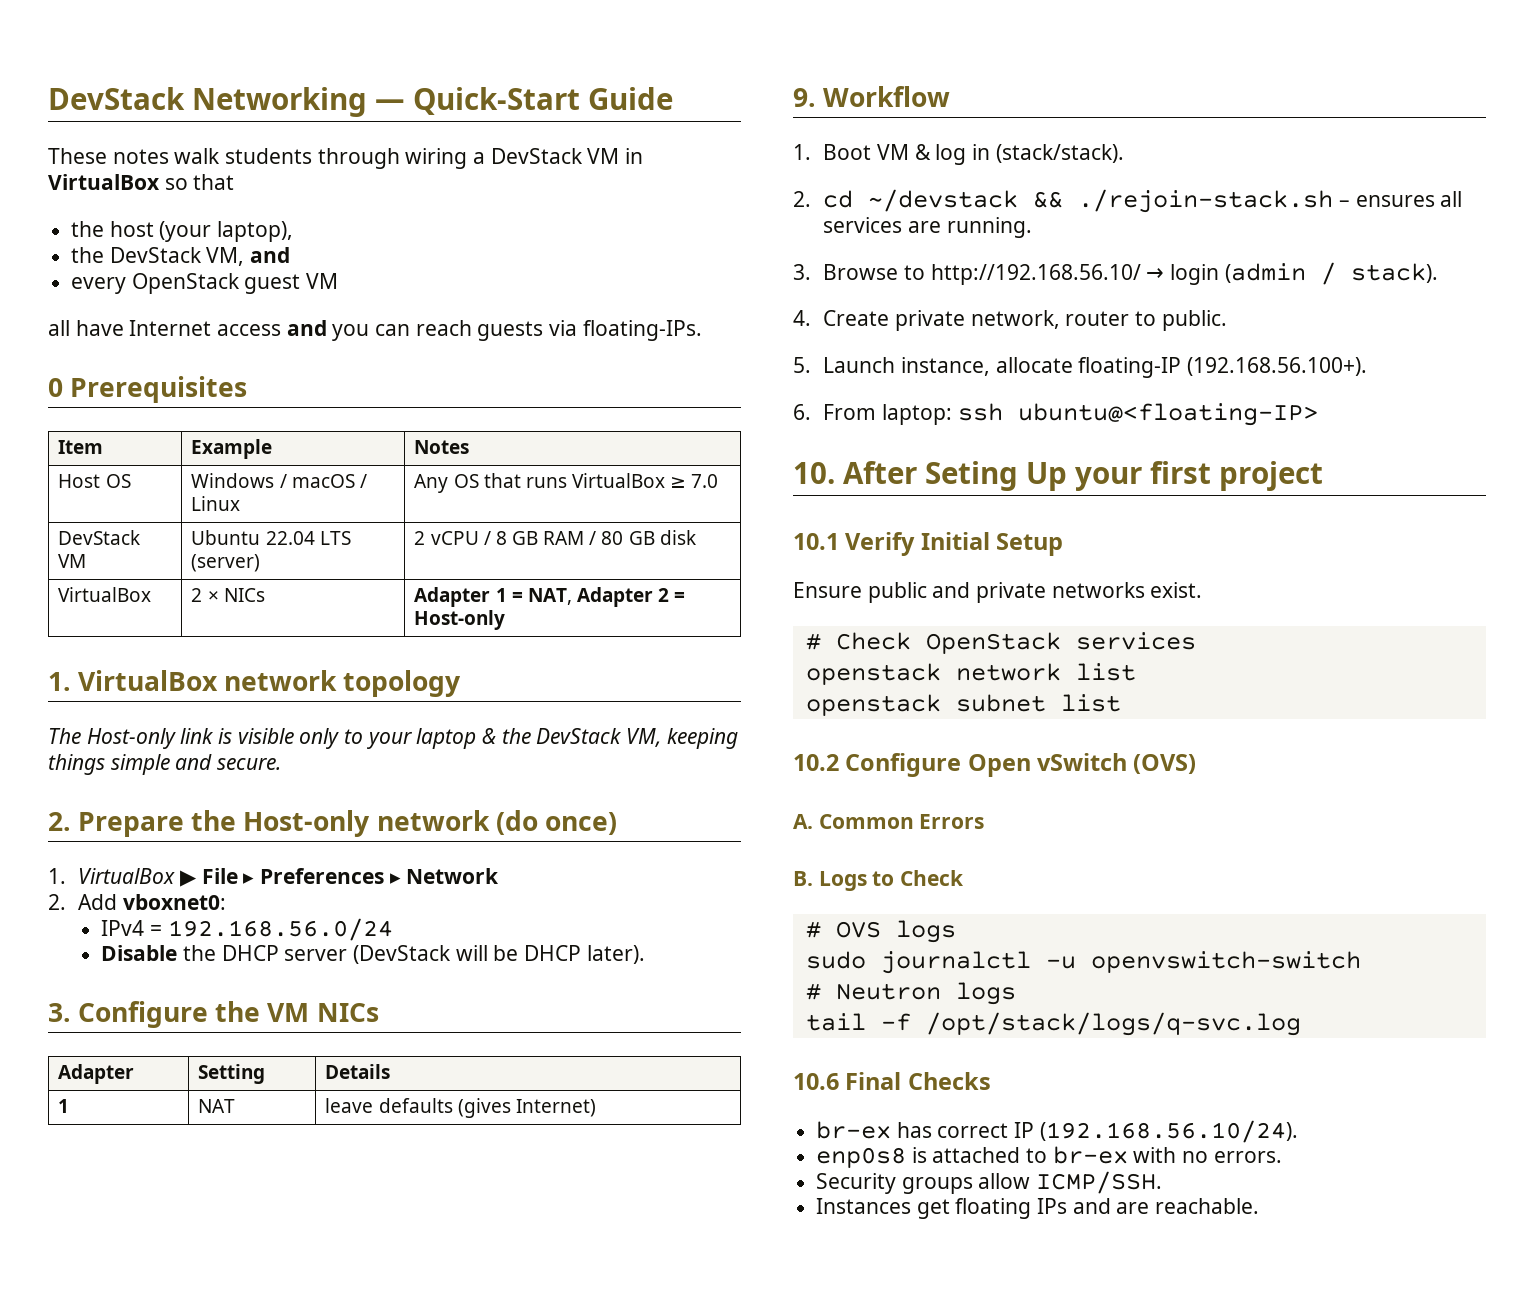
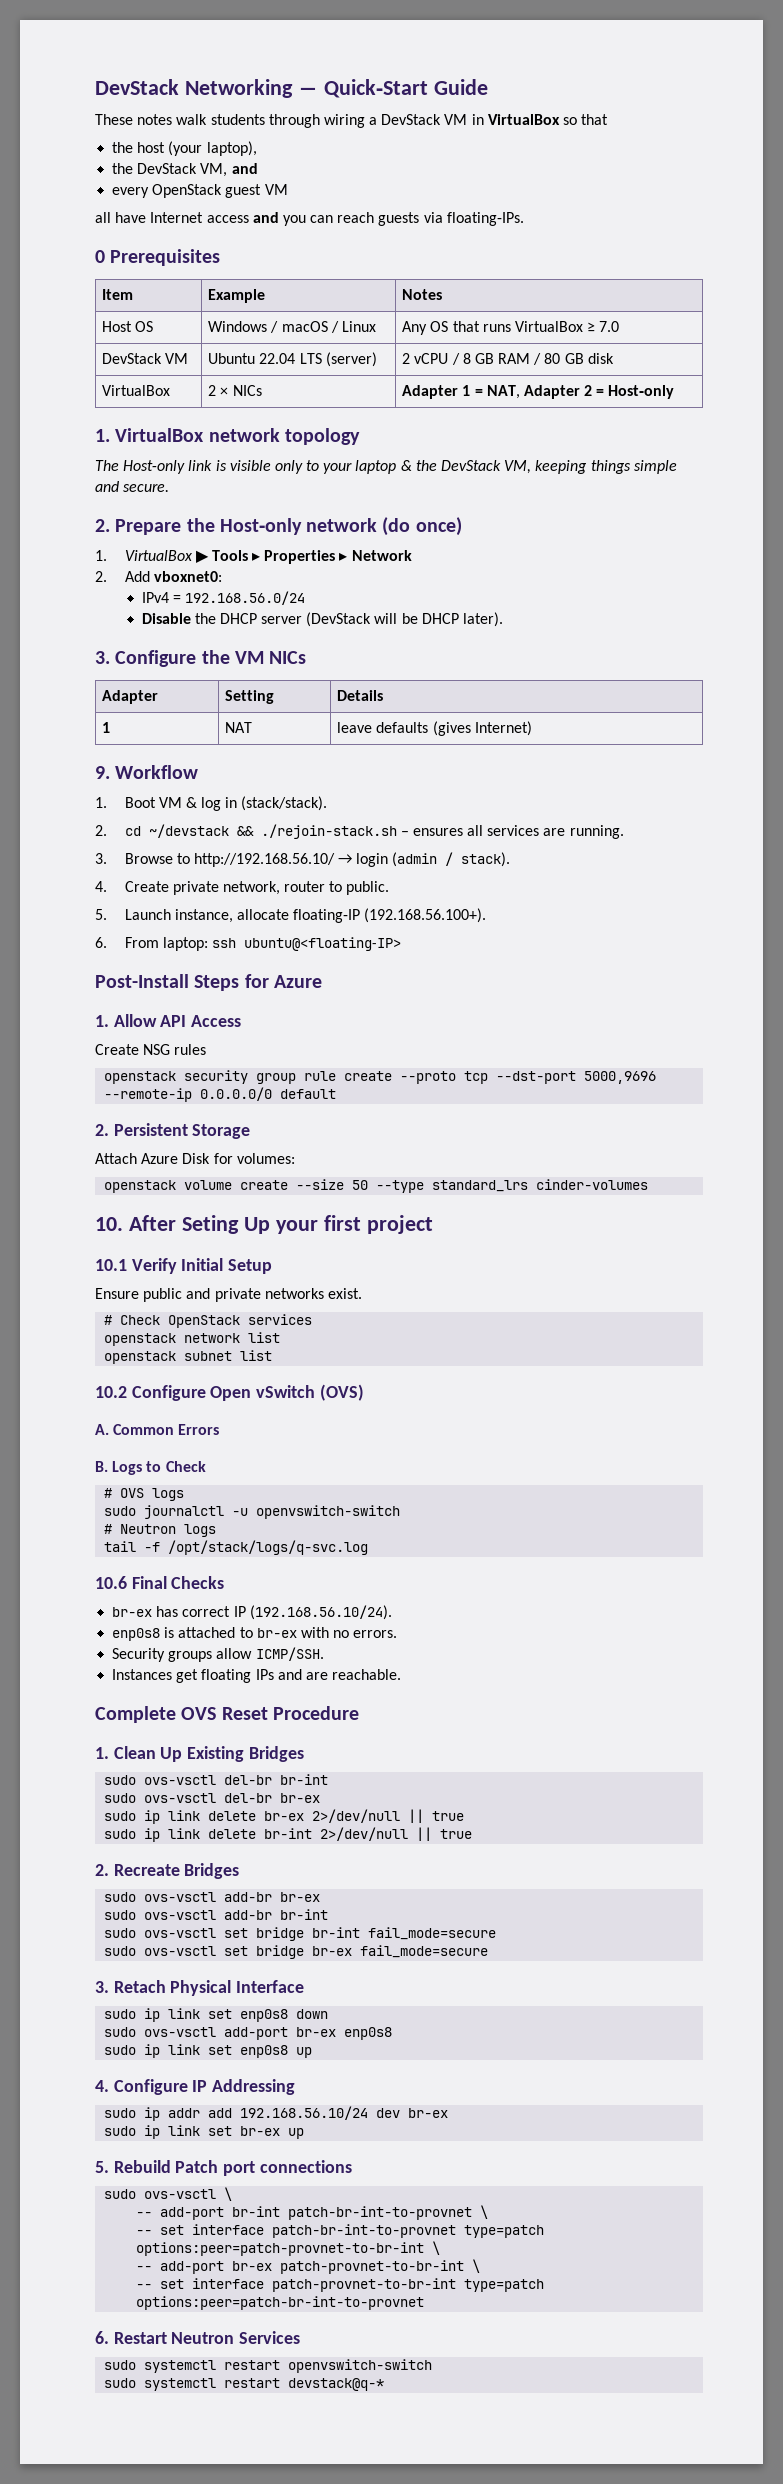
[201,868,384,884] File ▸ Preferences -> [211,550,336,564] Tools ▸ Properties
(1318, 414) none -> [95,974,322,991] [95,1014,242,1027] [95,1044,207,1055] [104,1070,657,1084] [104,1087,337,1102] [95,1123,251,1139] [95,1153,295,1164] [104,1179,649,1193] // Post-Install Steps for Azure // 1. Allow API Access // Create NSG rules // openstack security group rule create --proto tcp --dst-port 5000,9696 --remote-ip 0.0.0.0/0 default // 2. Persistent Storage // Attach Azure Disk for volumes: // openstack volume create --size 50 --type standard_lrs cinder-volumes
(1260, 1206) none -> [95,1706,359,1723] [95,1746,304,1762] [104,1774,329,1785] [104,1793,321,1803] [104,1809,465,1824] [104,1827,473,1842] [95,1863,240,1879] [104,1892,321,1902] [104,1909,329,1920] [104,1927,497,1941] [104,1945,489,1959] [95,1980,305,1996] [104,2008,329,2022] [104,2027,393,2040] [104,2044,313,2058] [95,2079,296,2095] [104,2106,449,2121] [104,2125,305,2139] [95,2160,352,2176] [104,2187,233,2201] [136,2205,489,2220] [136,2224,545,2238] [136,2241,441,2256] [136,2259,481,2274] [136,2278,545,2292] [136,2296,425,2310] [95,2331,301,2344] [104,2359,433,2373] [104,2378,385,2391] // Complete OVS Reset Procedure // 1. Clean Up Existing Bridges // sudo ovs-vsctl del-br br-int // sudo ovs-vsctl del-br br-ex // sudo ip link delete br-ex 2>/dev/null || true // sudo ip link delete br-int 2>/dev/null || true // 2. Recreate Bridges // sudo ovs-vsctl add-br br-ex // sudo ovs-vsctl add-br br-int // sudo ovs-vsctl set bridge br-int fail_mode=secure // sudo ovs-vsctl set bridge br-ex fail_mode=secure // 3. Retach Physical Interface // sudo ip link set enp0s8 down // sudo ovs-vsctl add-port br-ex enp0s8 // sudo ip link set enp0s8 up // 4. Configure IP Addressing // sudo ip addr add 192.168.56.10/24 dev br-ex // sudo ip link set br-ex up // 5. Rebuild Patch port connections // sudo ovs-vsctl \ // -- add-port br-int patch-br-int-to-provnet \ // -- set interface patch-br-int-to-provnet type=patch options:peer=patch-provnet-to-br-int \ // -- add-port br-ex patch-provnet-to-br-int \ // -- set interface patch-provnet-to-br-int type=patch options:peer=patch-br-int-to-provnet // 6. Restart Neutron Services // sudo systemctl restart openvswitch-switch // sudo systemctl restart devstack@q-*

